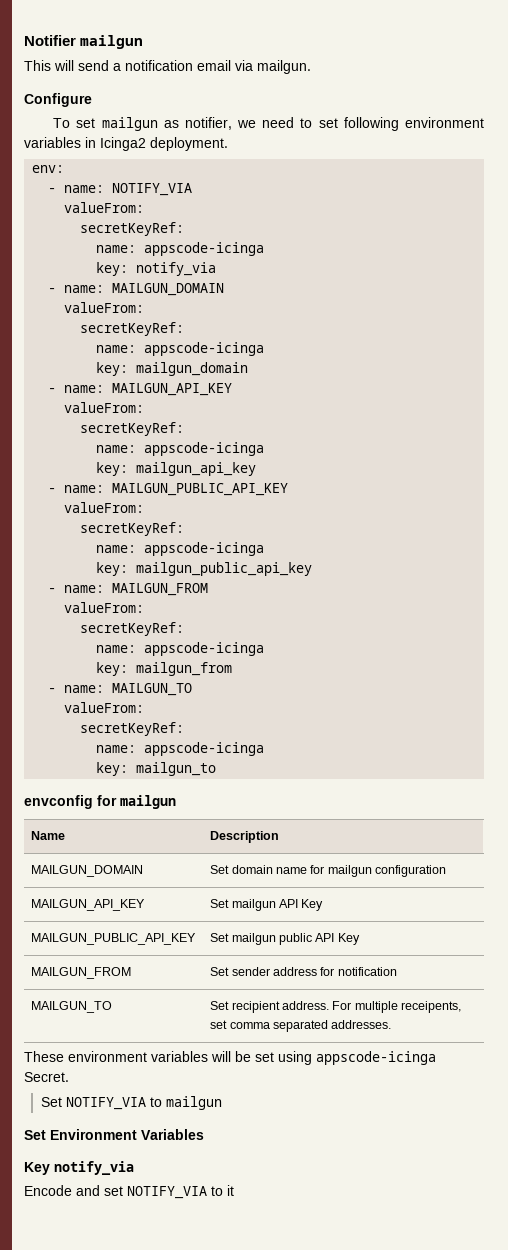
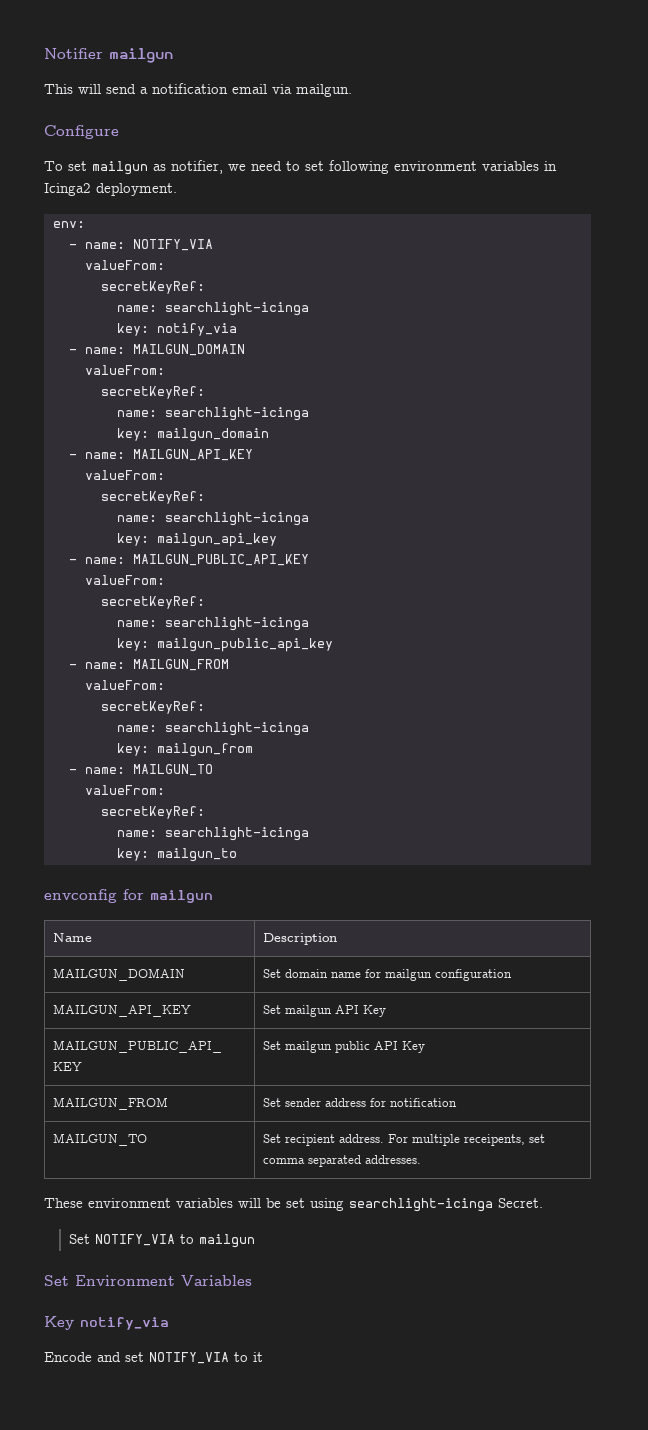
[144,242,265,256] appscode-icinga -> [164,302,309,316] searchlight-icinga
[144,342,265,356] appscode-icinga -> [164,407,309,421] searchlight-icinga
[144,442,265,456] appscode-icinga -> [164,512,309,526] searchlight-icinga
[144,542,265,556] appscode-icinga -> [164,617,309,631] searchlight-icinga
[144,642,265,656] appscode-icinga -> [164,722,309,736] searchlight-icinga
[144,742,265,756] appscode-icinga -> [164,827,309,841] searchlight-icinga
[316,1051,436,1065] appscode-icinga -> [349,1198,493,1212] searchlight-icinga

